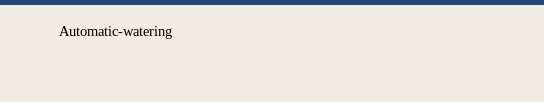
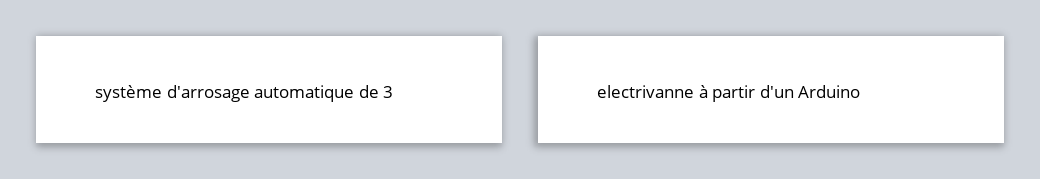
[59,26,172,39] Automatic-watering -> [95,85,861,102] système d'arrosage automatique de 3 electrivanne à partir d'un Arduino

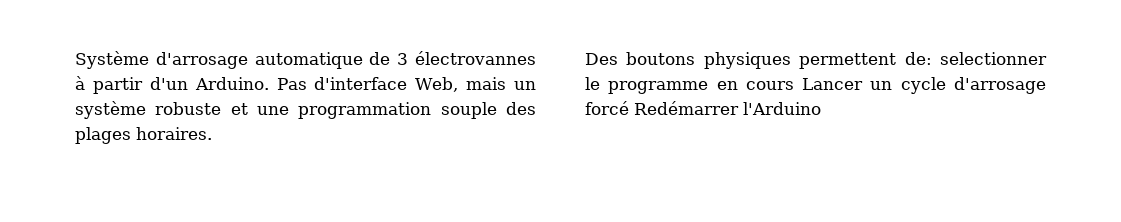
[95,85,162,102] système -> [75,51,149,69] Système
[597,85,694,98] electrivanne -> [415,51,536,65] électrovannes
[798,85,861,98] Arduino -> [194,77,536,92] [75,101,536,119] [75,127,212,144] [585,52,1047,69] [585,77,1046,94] [585,101,821,115] Arduino. Pas d'interface Web, mais un système robuste et une programmation souple des plages horaires. // Des boutons physiques permettent de: selectionner le programme en cours Lancer un cycle d'arrosage forcé Redémarrer l'Arduino

